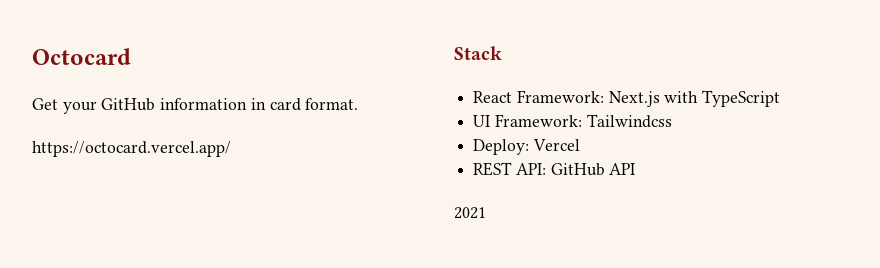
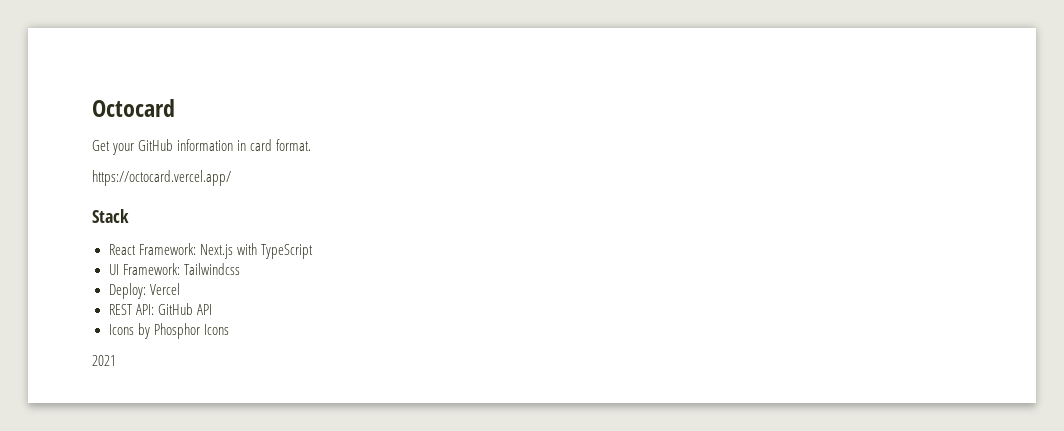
(636, 169) none -> [108,323,229,339] // Icons by Phosphor Icons

